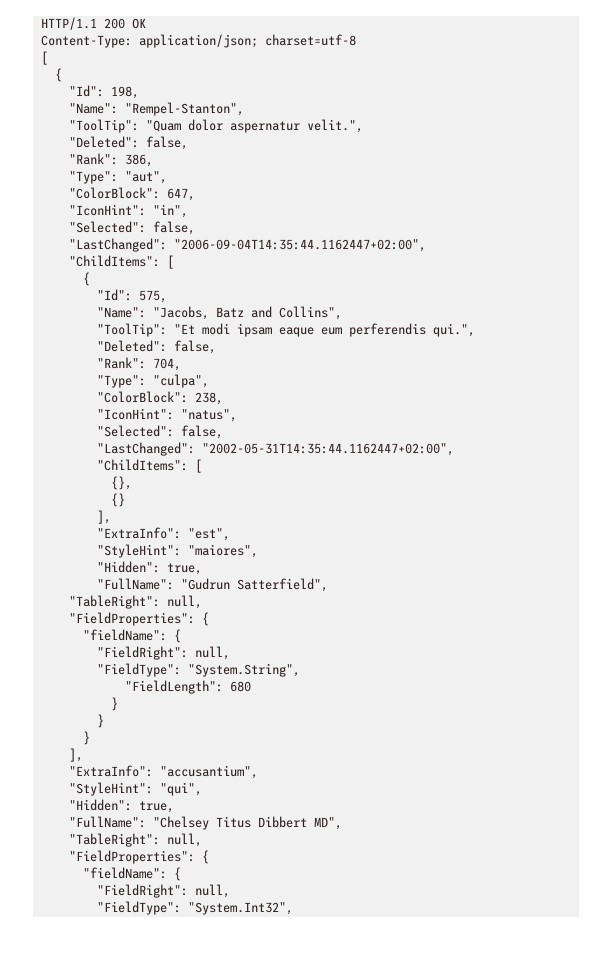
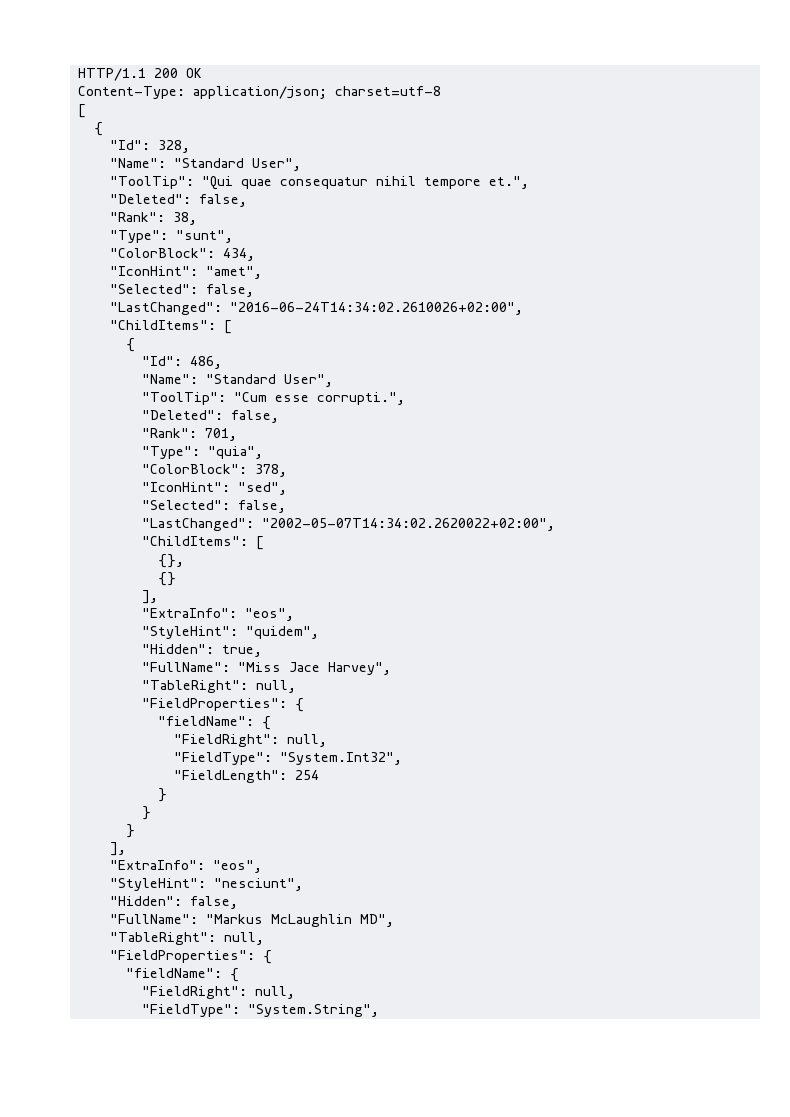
[110,86,139,99] [68,102,244,116] [68,119,363,133] [68,136,188,150] [68,153,153,167] [68,171,167,184] [68,187,195,201] [68,204,188,218] [68,221,195,235] [68,238,426,252] 198, // "Name": "Rempel-Stanton", // "ToolTip": "Quam dolor aspernatur velit.", // "Deleted": false, // "Rank": 386, // "Type": "aut", // "ColorBlock": 647, // "IconHint": "in", // "Selected": false, // "LastChanged": "2006-09-04T14:35:44.1162447+02:00", -> [158,140,191,153] [110,158,302,171] [110,176,530,190] [110,194,248,207] [110,212,198,225] [110,230,234,243] [110,248,256,261] [110,266,263,279] [110,284,255,297] [110,302,524,315] 328, // "Name": "Standard User", // "ToolTip": "Qui quae consequatur nihil tempore et.", // "Deleted": false, // "Rank": 38, // "Type": "sunt", // "ColorBlock": 434, // "IconHint": "amet", // "Selected": false, // "LastChanged": "2016-06-24T14:34:02.2610026+02:00",
[138,290,167,303] [96,306,342,320] [96,323,475,337] [96,340,216,354] [96,357,181,371] [96,374,209,388] [96,391,223,405] [96,408,237,422] [96,425,223,439] [96,442,454,456] 575, // "Name": "Jacobs, Batz and Collins", // "ToolTip": "Et modi ipsam eaque eum perferendis qui.", // "Deleted": false, // "Rank": 704, // "Type": "culpa", // "ColorBlock": 238, // "IconHint": "natus", // "Selected": false, // "LastChanged": "2002-05-31T14:35:44.1162447+02:00", -> [190,356,223,369] [142,374,334,387] [142,392,406,405] [142,410,280,423] [142,428,238,441] [142,446,264,459] [142,464,288,477] [142,482,288,495] [142,500,287,513] [142,518,556,531] 486, // "Name": "Standard User", // "ToolTip": "Cum esse corrupti.", // "Deleted": false, // "Rank": 701, // "Type": "quia", // "ColorBlock": 378, // "IconHint": "sed", // "Selected": false, // "LastChanged": "2002-05-07T14:34:02.2620022+02:00",
[187,528,230,541] [96,544,258,558] [96,561,202,575] [96,578,328,592] "est", // "StyleHint": "maiores", // "Hidden": true, // "FullName": "Gudrun Satterfield", -> [245,608,295,621] [142,626,320,639] [142,644,263,657] [142,662,392,675] [142,680,297,693] [142,698,305,712] [158,716,272,730] [174,734,328,747] [174,752,403,765] [174,770,320,783] [158,788,168,802] [142,806,152,820] [126,824,136,838] [110,842,127,856] [110,860,263,873] [110,878,304,891] [110,896,239,909] [110,914,395,927] "eos", // "StyleHint": "quidem", // "Hidden": true, // "FullName": "Miss Jace Harvey", // "TableRight": null, // "FieldProperties": { // "fieldName": { // "FieldRight": null, // "FieldType": "System.Int32", // "FieldLength": 254 // } // } // } // ], // "ExtraInfo": "eos", // "StyleHint": "nesciunt", // "Hidden": false, // "FullName": "Markus McLaughlin MD",
[124,680,251,694] [110,697,118,711] [96,714,104,728] [82,731,90,745] [68,748,83,762] [68,765,258,779] [68,782,202,796] [68,799,174,813] [68,816,342,830] [68,833,202,847] [68,850,209,864] [82,867,181,881] [96,884,230,898] [96,901,293,915] // "FieldLength": 680 // } // } // } // ], // "ExtraInfo": "accusantium", // "StyleHint": "qui", // "Hidden": true, // "FullName": "Chelsey Titus Dibbert MD", // "TableRight": null, // "FieldProperties": { // "fieldName": { // "FieldRight": null, // "FieldType": "System.Int32", -> (380, 1010) none

